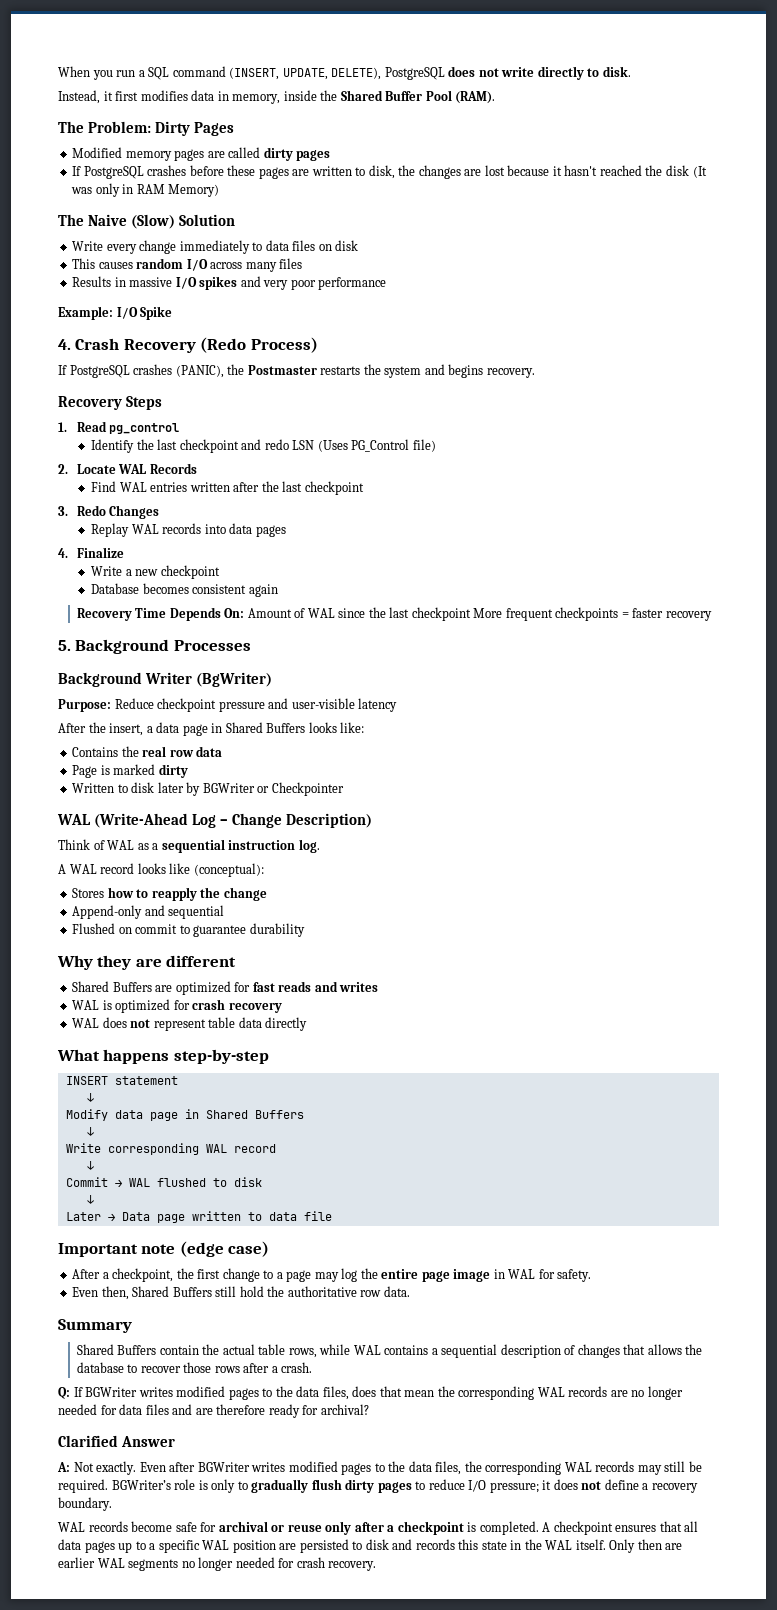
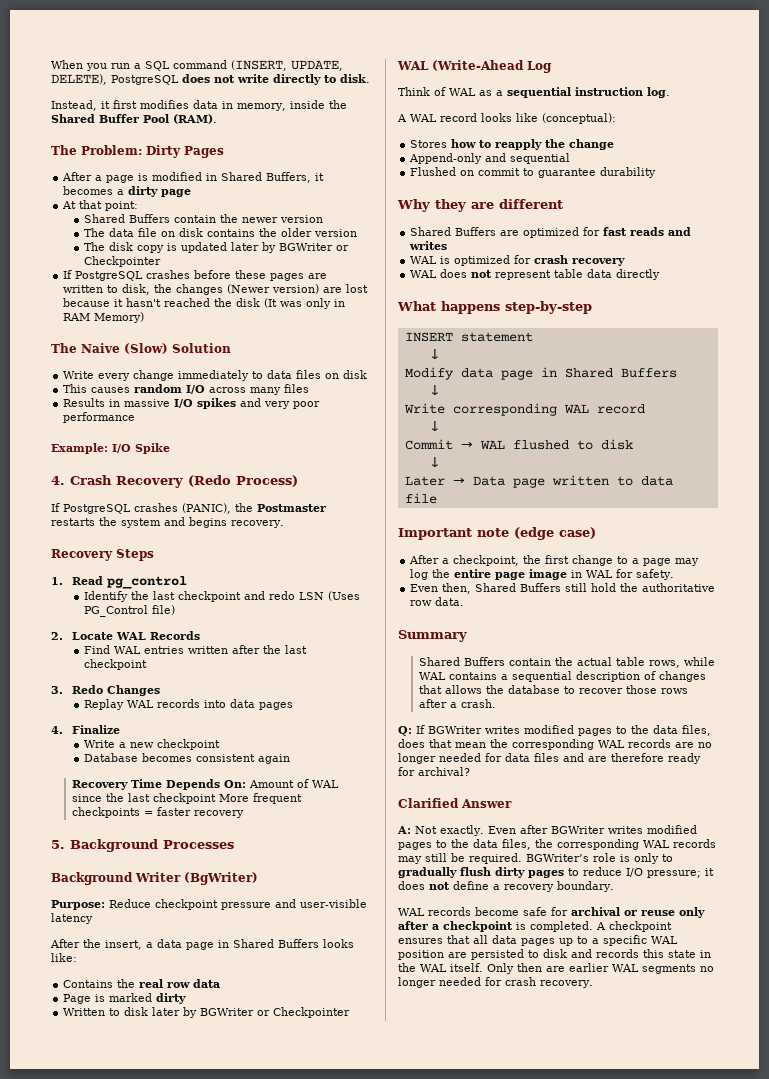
[72,147,331,161] Modified memory pages are called dirty pages -> [62,172,325,183] [63,186,192,197] [62,200,139,211] [84,214,324,223] [84,228,358,237] [84,242,350,253] [84,256,162,267] After a page is modified in Shared Buffers, it becomes a dirty page // At that point: // Shared Buffers contain the newer version // The data file on disk contains the older version // The disk copy is updated later by BGWriter or Checkpointer
(461, 172) none -> [227,284,320,294] (Newer version)
[219,813,372,828] – Change Description) -> (552, 67) none

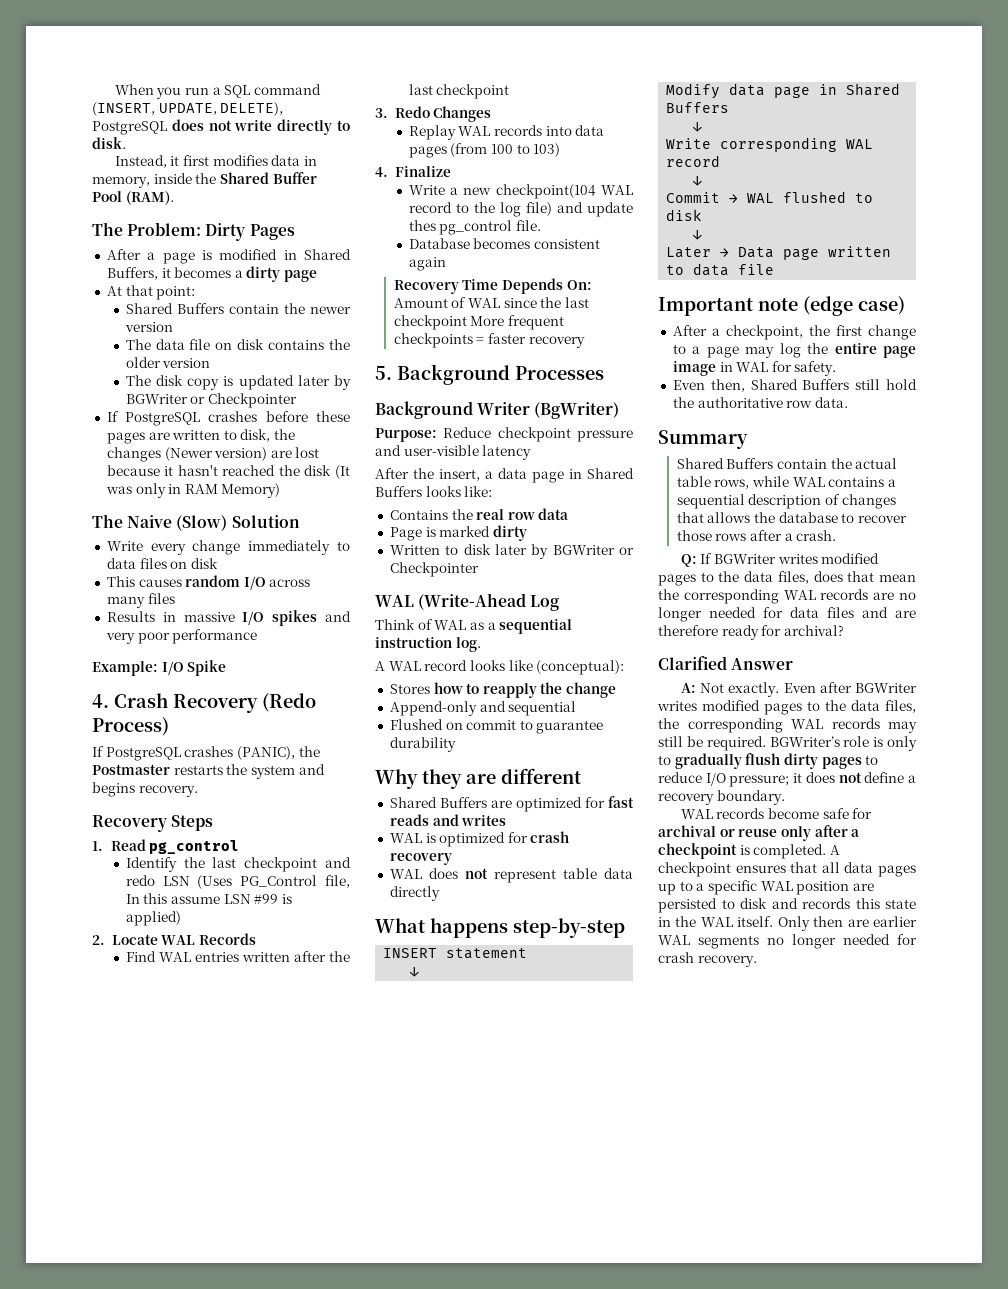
[152,605,176,615] file) -> [325,875,350,888] [125,893,292,904] [125,911,181,926] file, In this assume LSN #99 is applied)
(294, 706) none -> [450,143,561,157] (from 100 to 103)
[157,739,221,750] checkpoint -> [495,184,633,199] [408,202,633,217] [408,220,541,235] checkpoint(104 WAL record to the log file) and update thes pg_control file.

